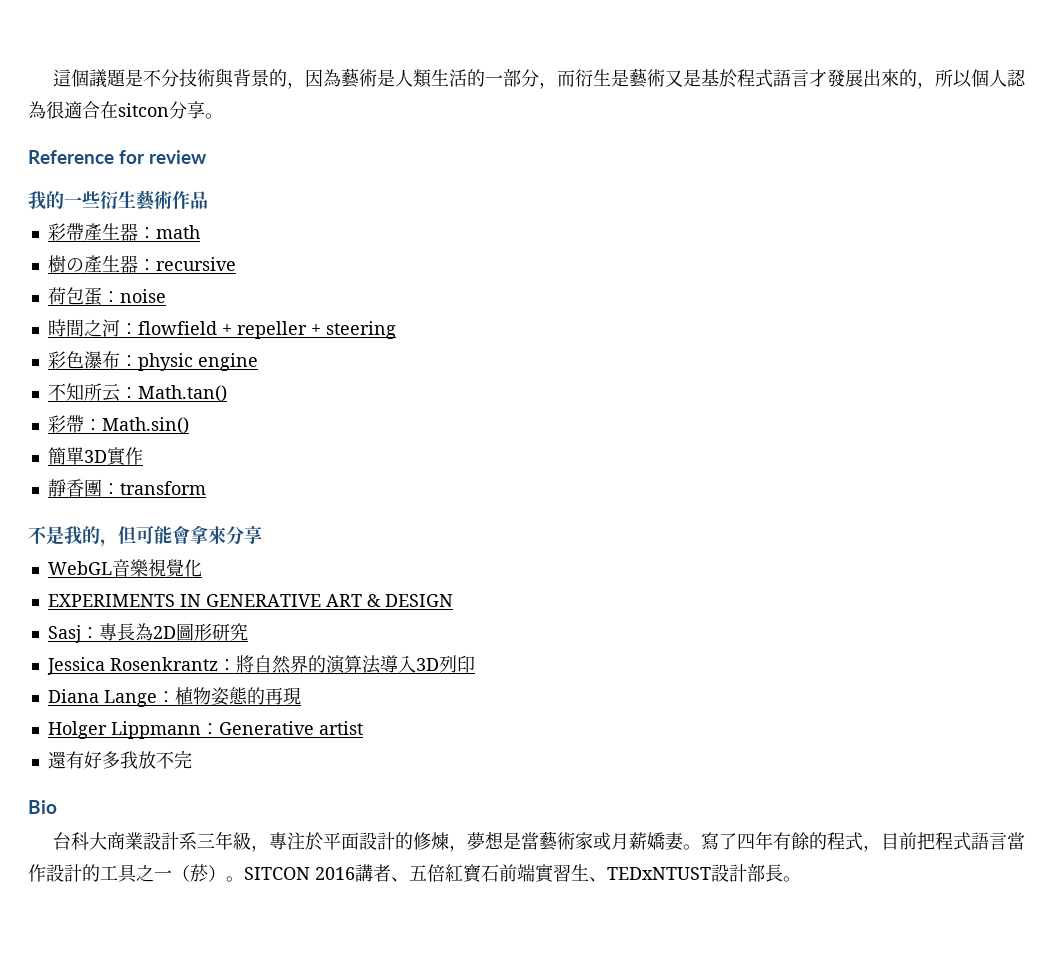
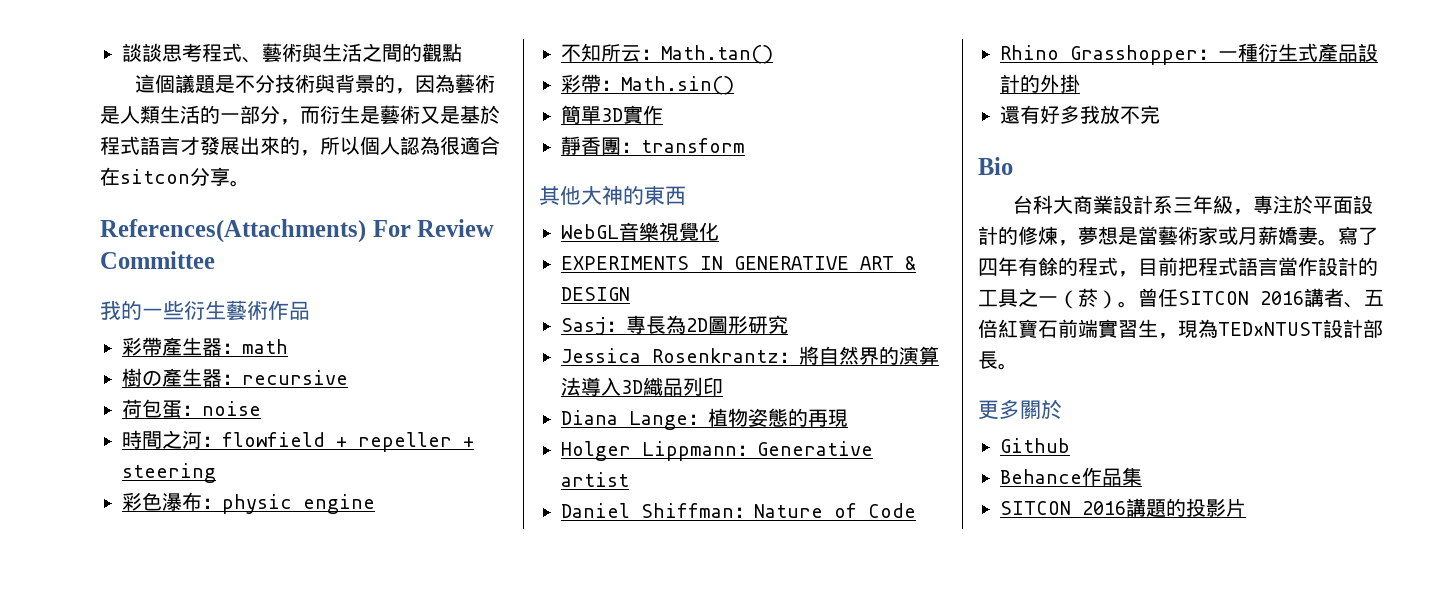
(52, 78) none -> [122,43,462,63] 談談思考程式、藝術與生活之間的觀點 //
[28,150,208,164] Reference for review -> [100,219,495,243] [100,251,215,269] References(Attachments) For Review Committee
[28,525,262,547] 不是我的，但可能會拿來分享 -> [539,185,686,205] 其他大神的東西
(439, 664) none -> [643,377,683,396] 織品
(363, 728) none -> [561,503,916,518] [1000,43,1378,65] [1000,74,1080,93] // Daniel Shiffman：Nature of Code // Rhino Grasshopper：一種衍生式產品設計的外掛
(244, 879) none -> [1138,288,1178,307] 曾任
[589,877,607,882] 、 -> [1158,319,1218,339] ，現為
(801, 879) none -> [978,399,1062,420] [1000,438,1070,453] [1000,467,1142,486] [1000,498,1246,517] // 更多關於 // Github // Behance作品集 // SITCON 2016講題的投影片

